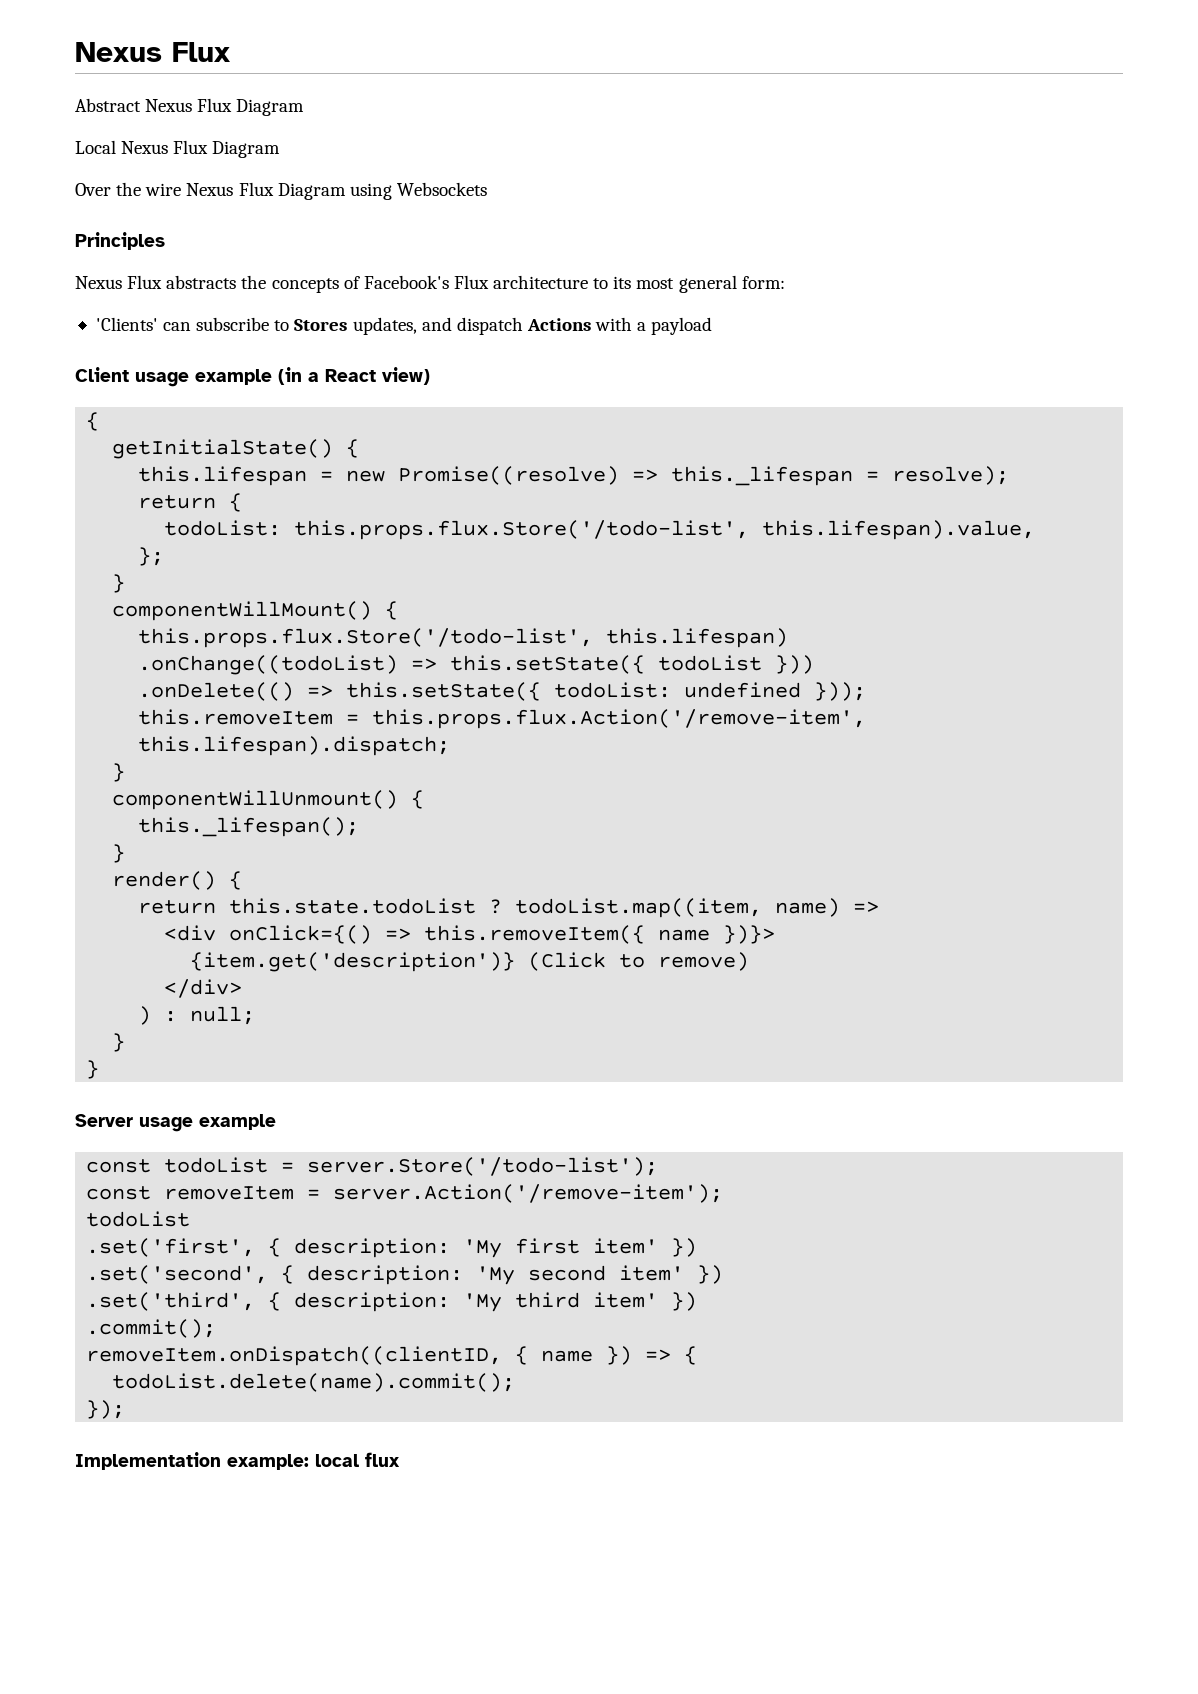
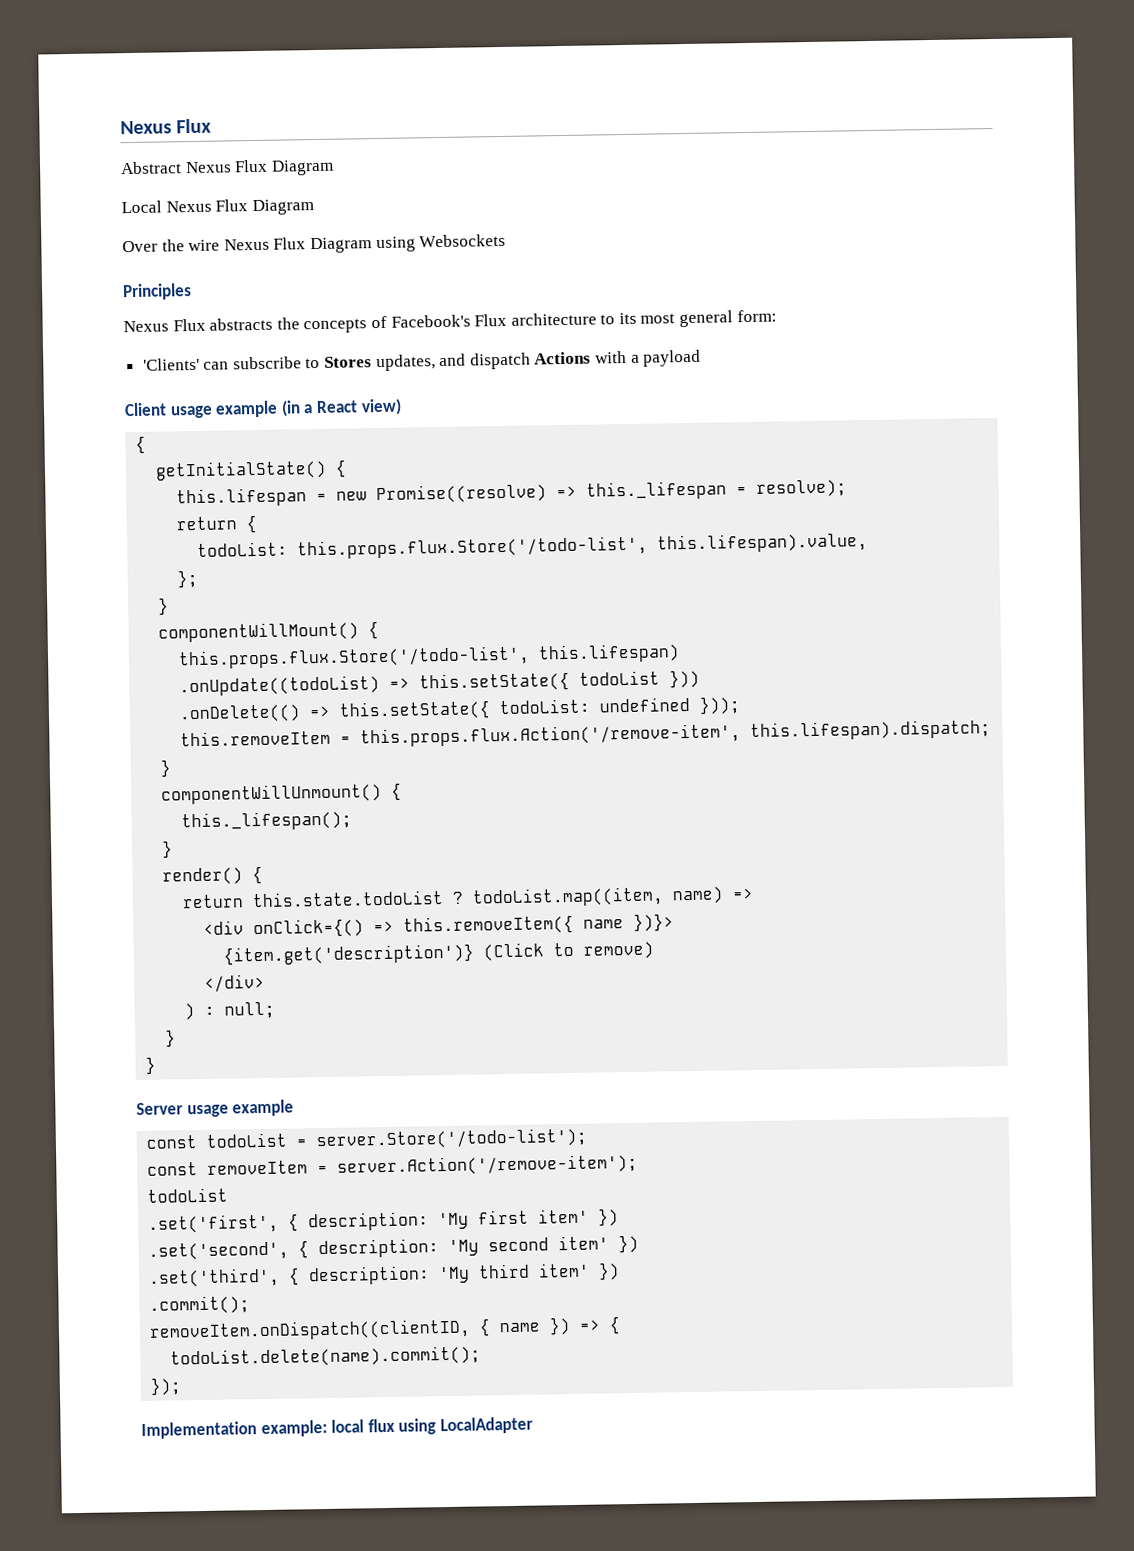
[138,655,399,675] .onChange((todoList) -> [179,675,381,697] .onUpdate((todoList)
(400, 1459) none -> [398,1416,533,1435] using LocalAdapter

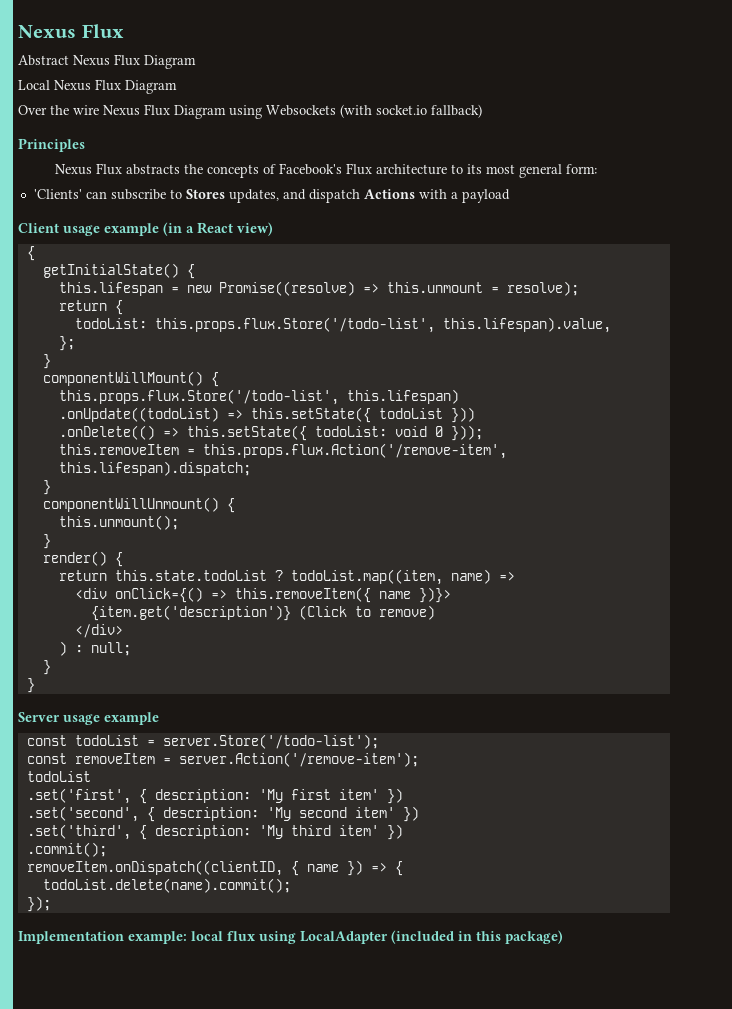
(507, 240) none -> [340,104,482,118] (with socket.io fallback)
[586,480,728,501] this._lifespan -> [386,282,483,293] this.unmount
[599,696,691,713] undefined -> [394,426,443,437] void 0
[181,810,353,832] this._lifespan(); -> [58,515,179,530] this.unmount();
(533, 1425) none -> [391,930,563,944] (included in this package)

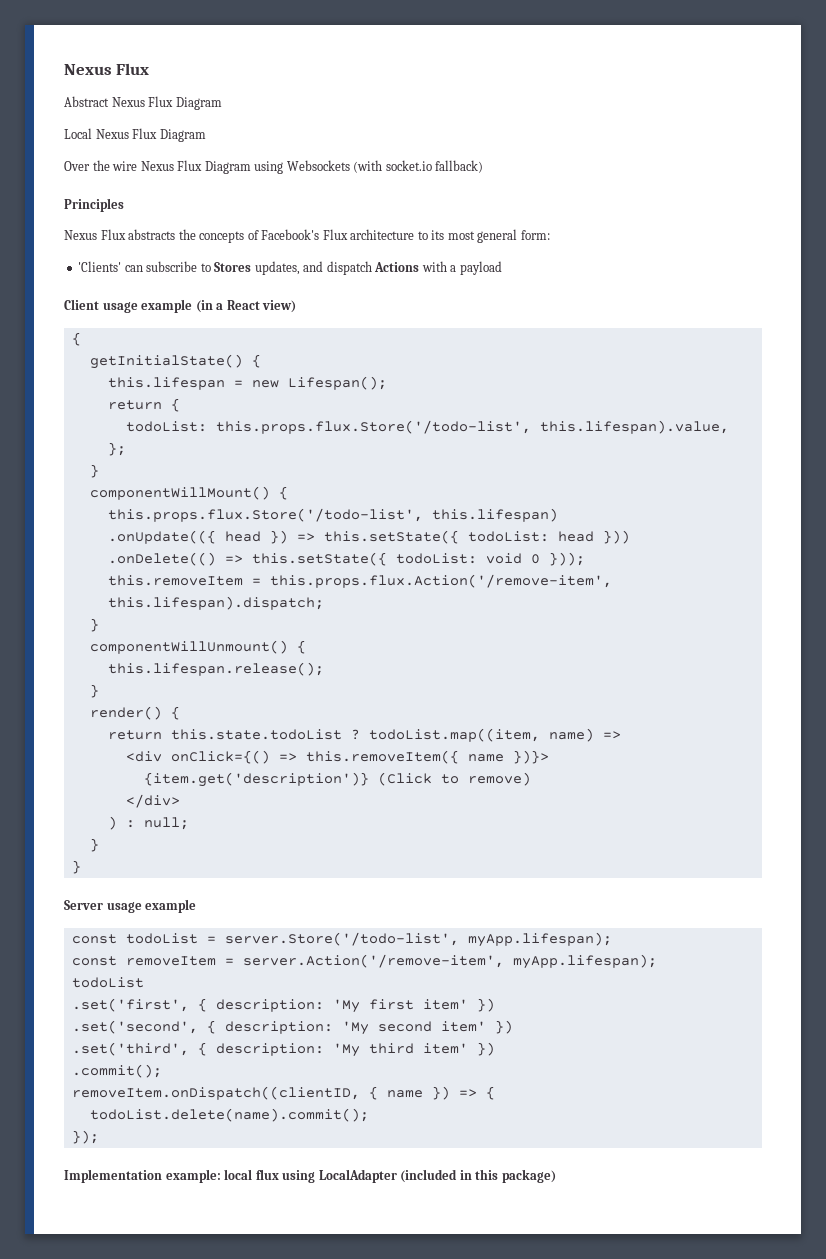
[218,281,579,296] Promise((resolve) => this.unmount = resolve); -> [287,376,387,390] Lifespan();
[58,407,443,423] .onUpdate((todoList) => this.setState({ todoList -> [107,530,594,544] .onUpdate(({ head }) => this.setState({ todoList: head
[58,515,179,530] this.unmount(); -> [107,662,324,676] this.lifespan.release();
[162,734,379,749] server.Store('/todo-list'); -> [224,932,612,947] server.Store('/todo-list', myApp.lifespan);
[178,752,419,767] server.Action('/remove-item'); -> [242,954,657,969] server.Action('/remove-item', myApp.lifespan);

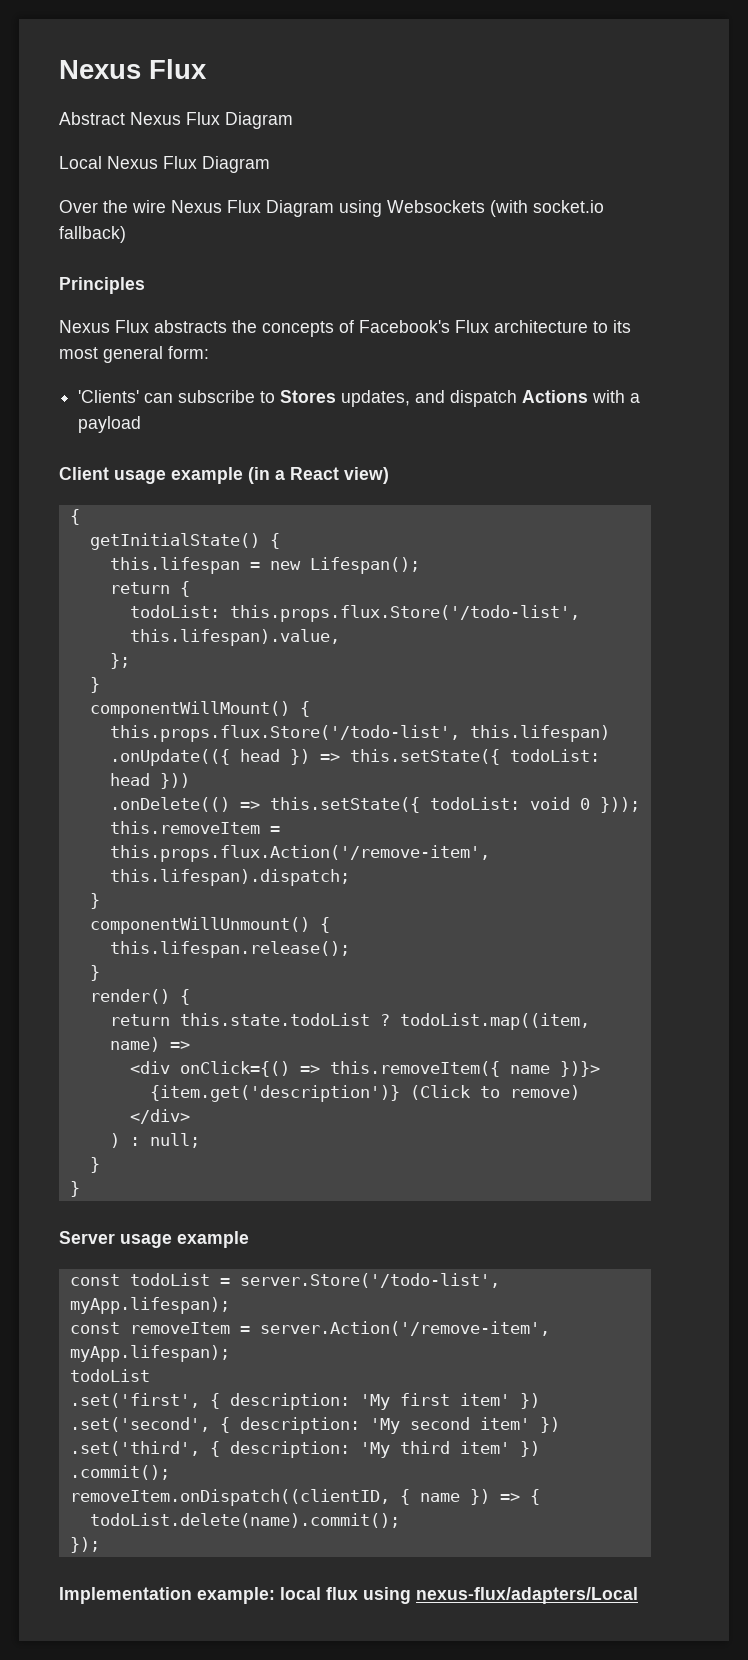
[318,1169,556,1183] LocalAdapter (included in this package) -> [416,1587,638,1604] nexus-flux/adapters/Local

